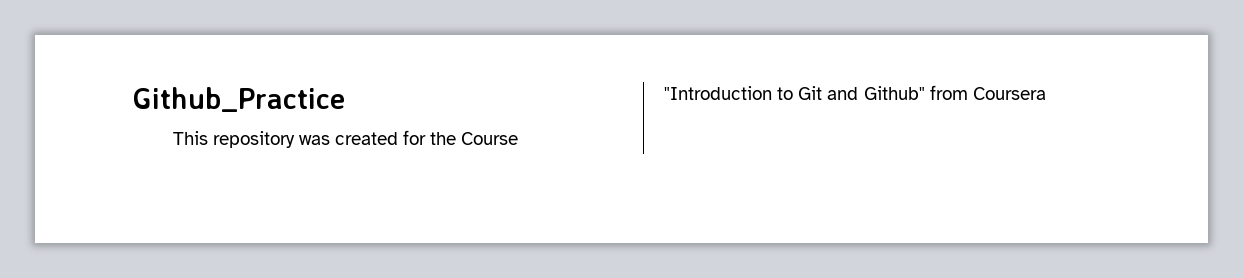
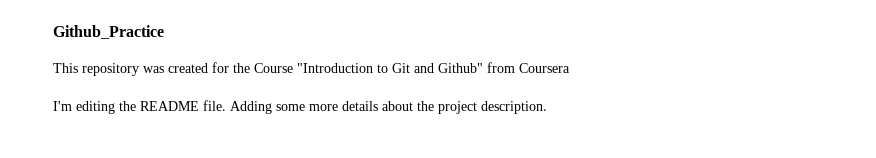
(1046, 93) none -> [53,100,547,114] // I'm editing the README file. Adding some more details about the project description.

